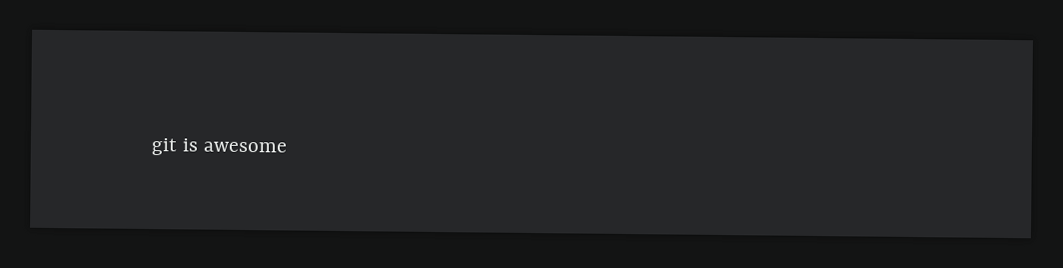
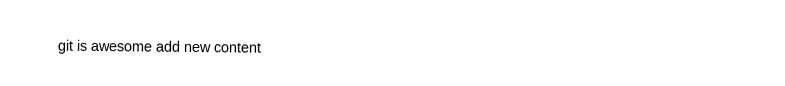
(288, 147) none -> [155,40,261,53] add new content

